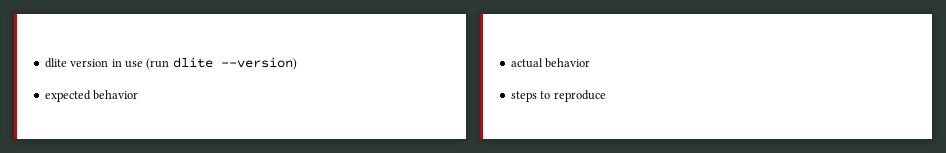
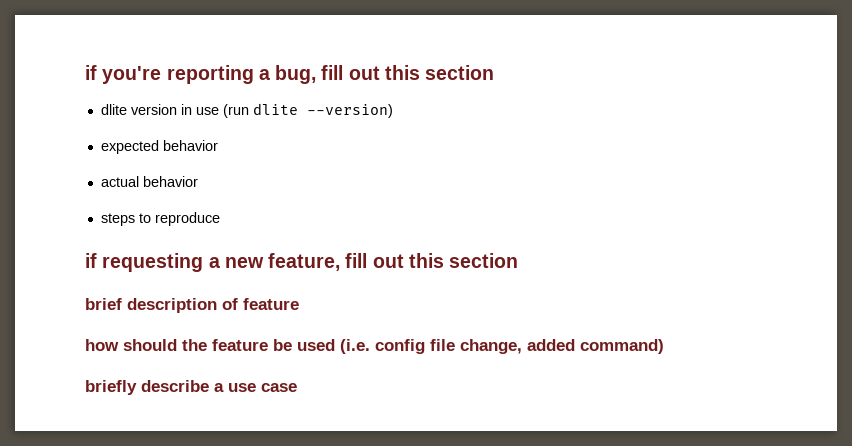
(44, 63) none -> [85,65,495,84] if you're reporting a bug, fill out this section //
(606, 96) none -> [85,253,519,272] [85,298,299,313] [85,339,664,354] [85,380,297,395] // if requesting a new feature, fill out this section // brief description of feature // how should the feature be used (i.e. config file change, added command) // briefly describe a use case

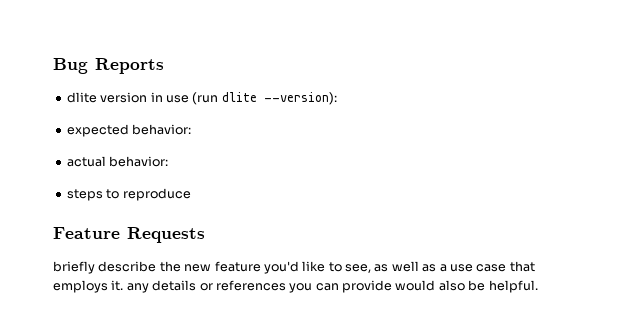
[85,65,495,84] if you're reporting a bug, fill out this section -> [53,58,164,74] Bug Reports
[306,104,393,118] --version) -> [263,92,337,105] --version):
[162,140,218,151] behavior -> [132,124,192,135] behavior:
[142,176,198,187] behavior -> [109,156,169,167] behavior:
[85,253,519,272] [85,298,299,313] [85,339,664,354] [85,380,297,395] if requesting a new feature, fill out this section // brief description of feature // how should the feature be used (i.e. config file change, added command) // briefly describe a use case -> [53,227,205,243] [53,261,535,274] [53,280,538,293] Feature Requests // briefly describe the new feature you'd like to see, as well as a use case that employs it. any details or references you can provide would also be helpful.

